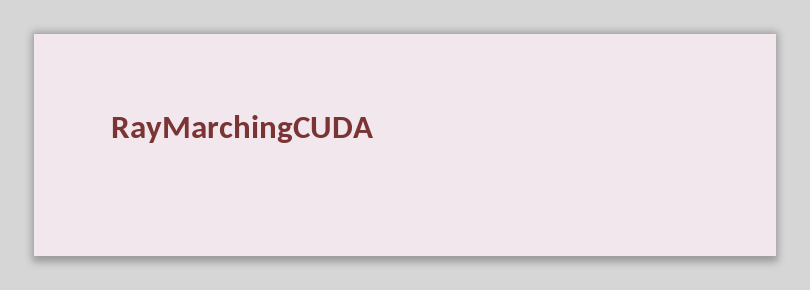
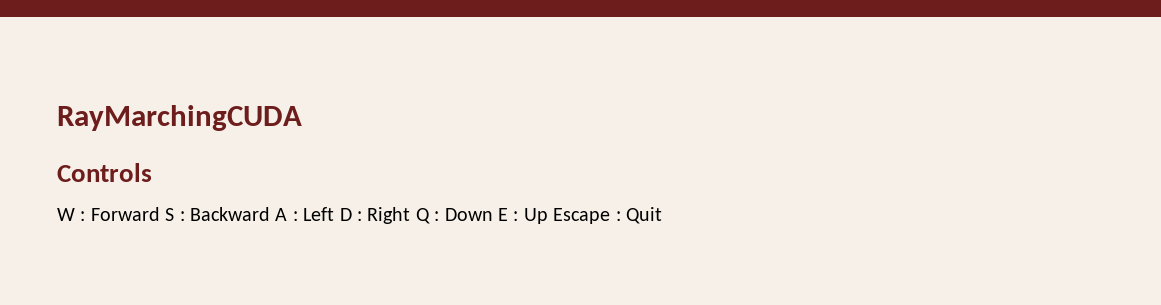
(373, 129) none -> [57,163,152,182] [57,207,662,224] // Controls // W : Forward S : Backward A : Left D : Right Q : Down E : Up Escape : Quit

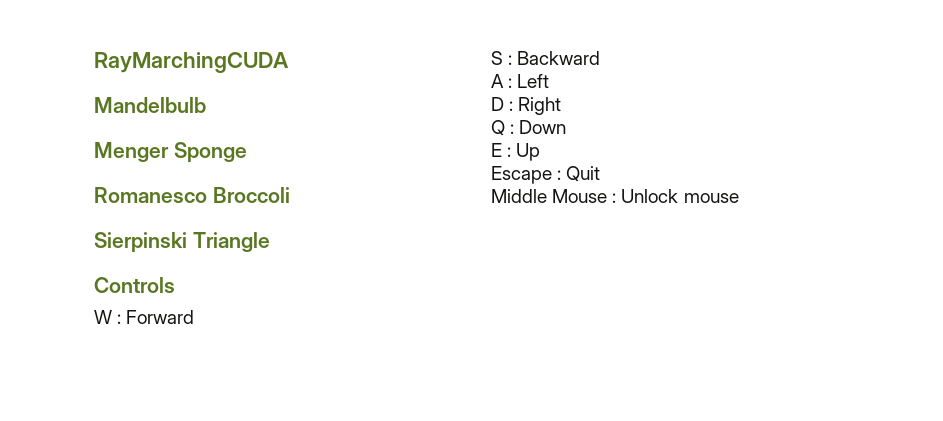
(302, 118) none -> [94,97,206,113] [94,142,247,163] [94,187,290,203] [94,232,270,253] // Mandelbulb // Menger Sponge // Romanesco Broccoli // Sierpinski Triangle
(160, 214) none -> (195, 317) //
(270, 214) none -> (601, 58) //
(335, 214) none -> (550, 81) //
(411, 215) none -> (562, 106) //
(493, 214) none -> (567, 127) //
(548, 216) none -> (541, 152) //
(662, 215) none -> [491,189,739,203] // Middle Mouse : Unlock mouse

